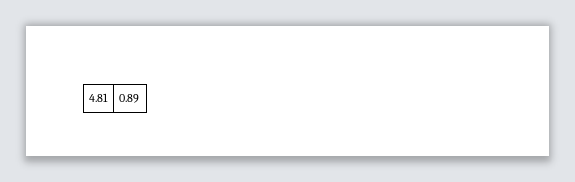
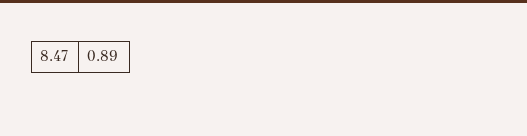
[88,93,108,102] 4.81 -> [40,50,69,61] 8.47

